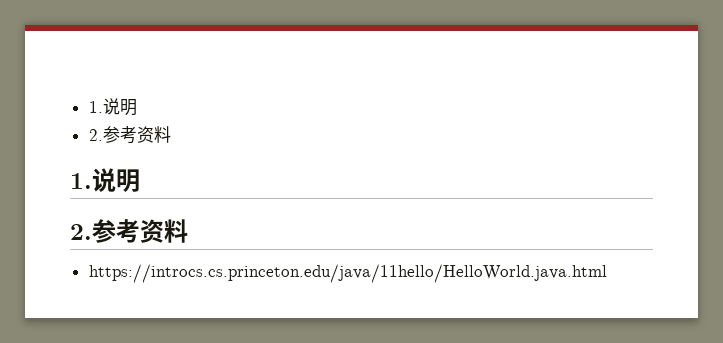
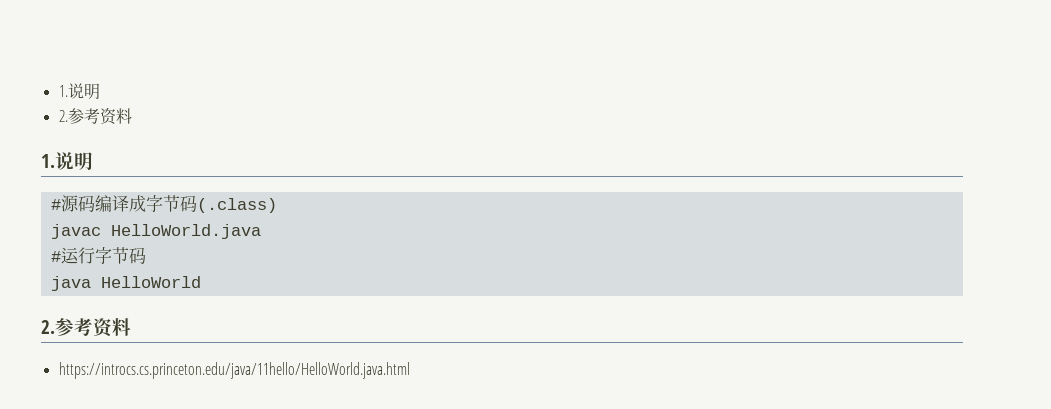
(140, 180) none -> [50,195,277,213] [50,224,261,239] [50,247,146,264] [50,276,201,291] // #源码编译成字节码(.class) // javac HelloWorld.java // #运行字节码 // java HelloWorld

